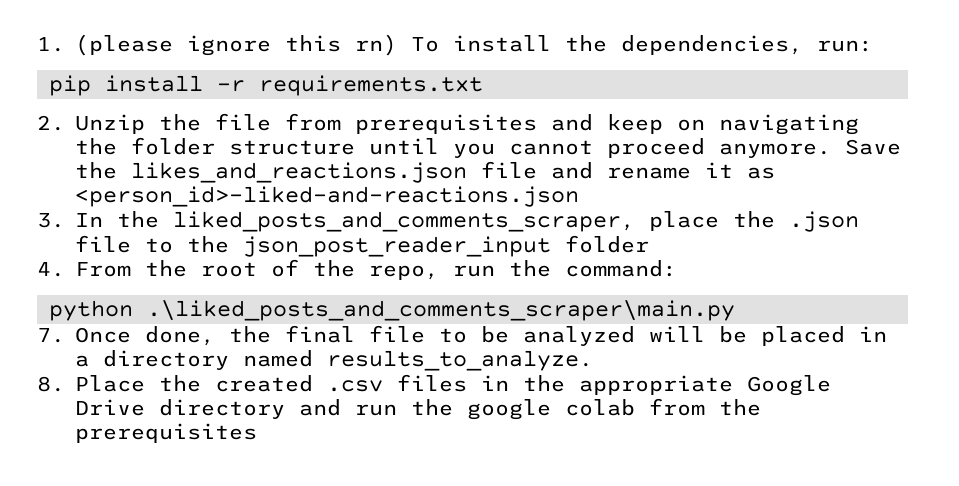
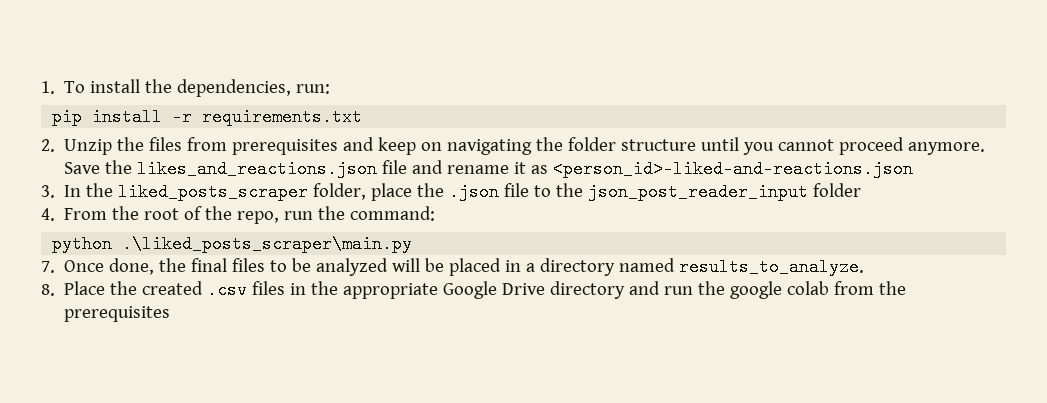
[75,34,397,56] (please ignore this rn) -> (55, 87) none
[215,113,271,131] file -> [149,137,183,151] files
[173,211,635,232] liked_posts_and_comments_scraper, -> [118,183,367,201] liked_posts_scraper folder,
[147,300,735,321] .\liked_posts_and_comments_scraper\main.py -> [122,235,413,253] .\liked_posts_scraper\main.py
[369,325,425,343] file -> [232,258,266,272] files

